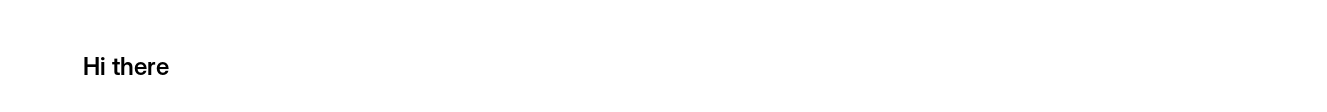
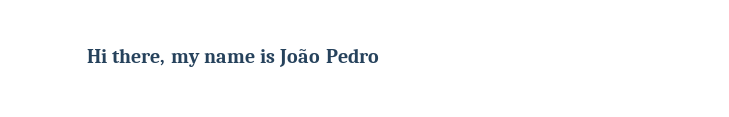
[112,57,170,75] there -> [112,48,379,67] there, my name is João Pedro

